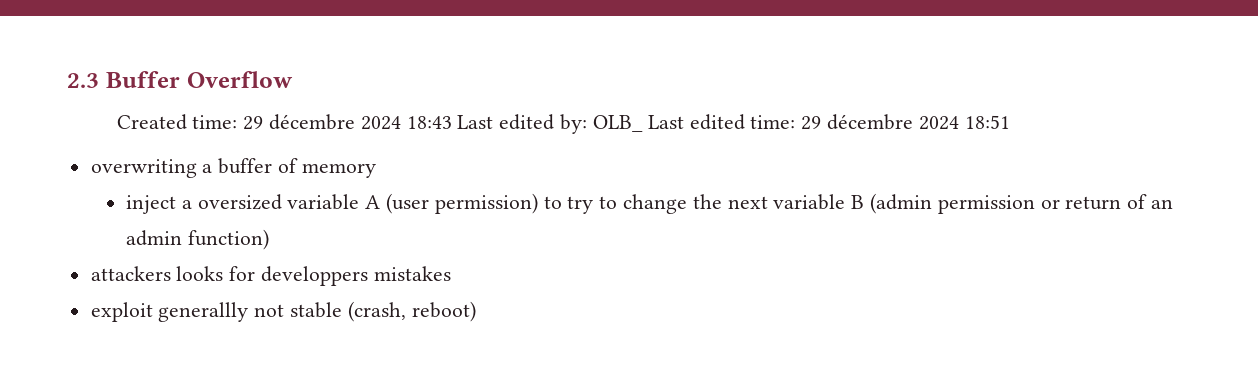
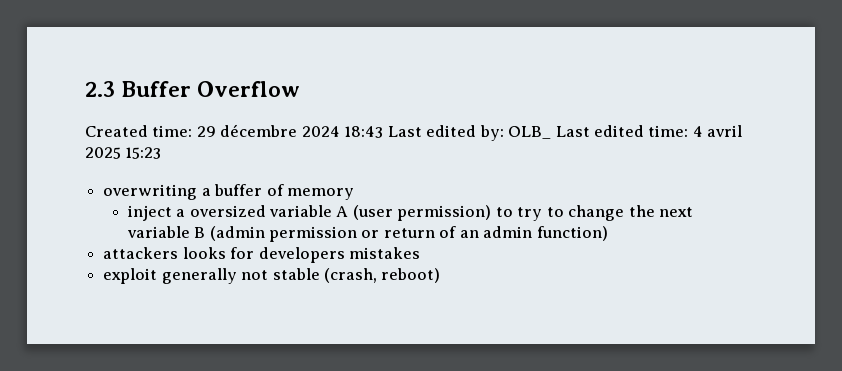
[801,114,1010,130] 29 décembre 2024 18:51 -> [692,125,743,137] [85,147,162,159] 4 avril 2025 15:23
[261,266,369,286] developpers -> [258,247,345,263] developers
[158,302,249,322] generallly -> [161,268,237,284] generally

